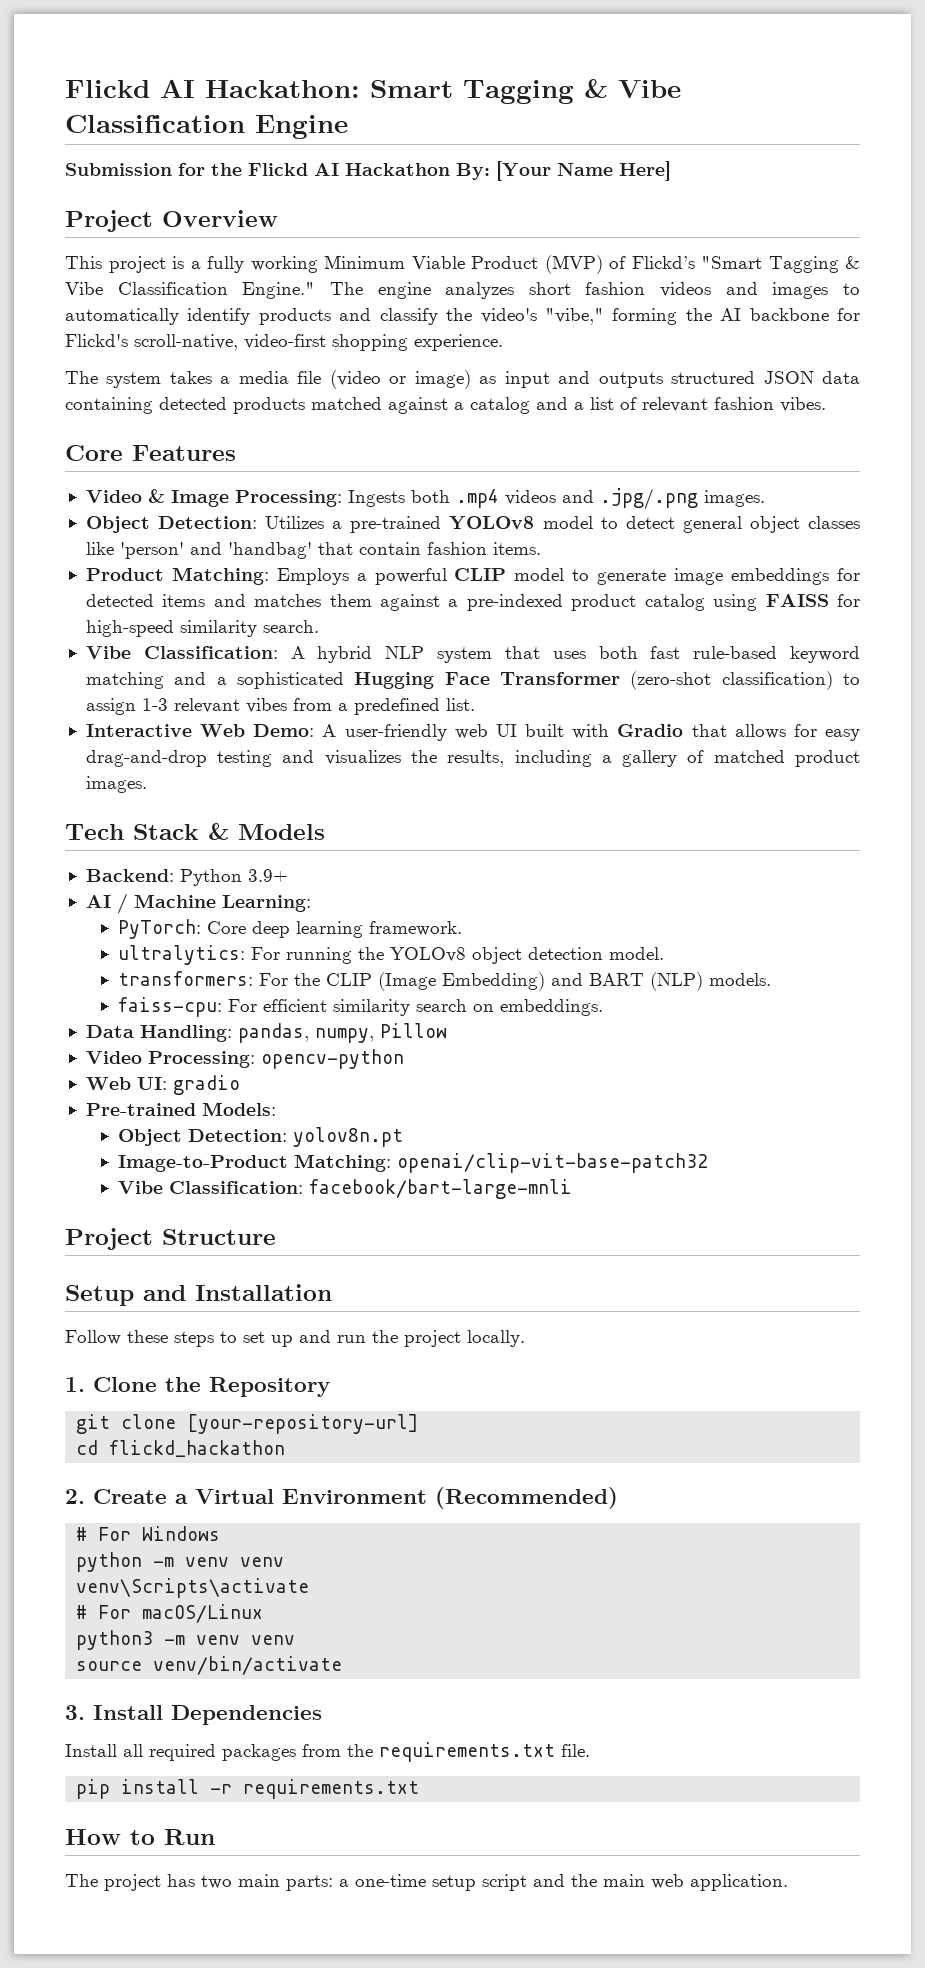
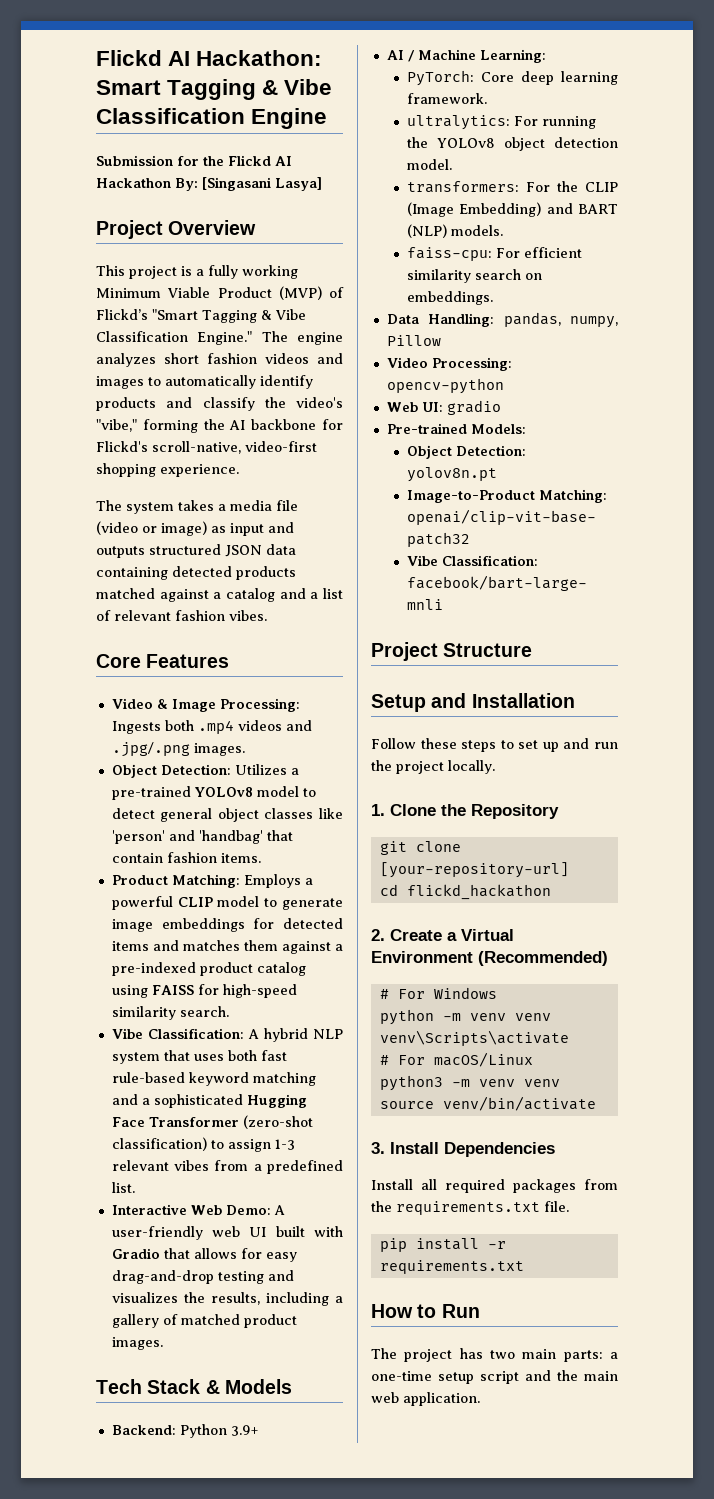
[496,161,671,181] [Your Name Here] -> [202,177,322,191] [Singasani Lasya]

